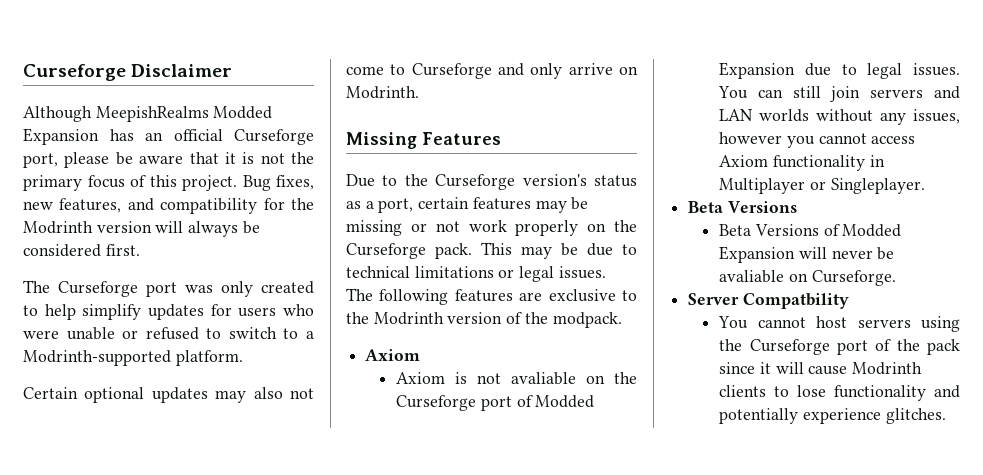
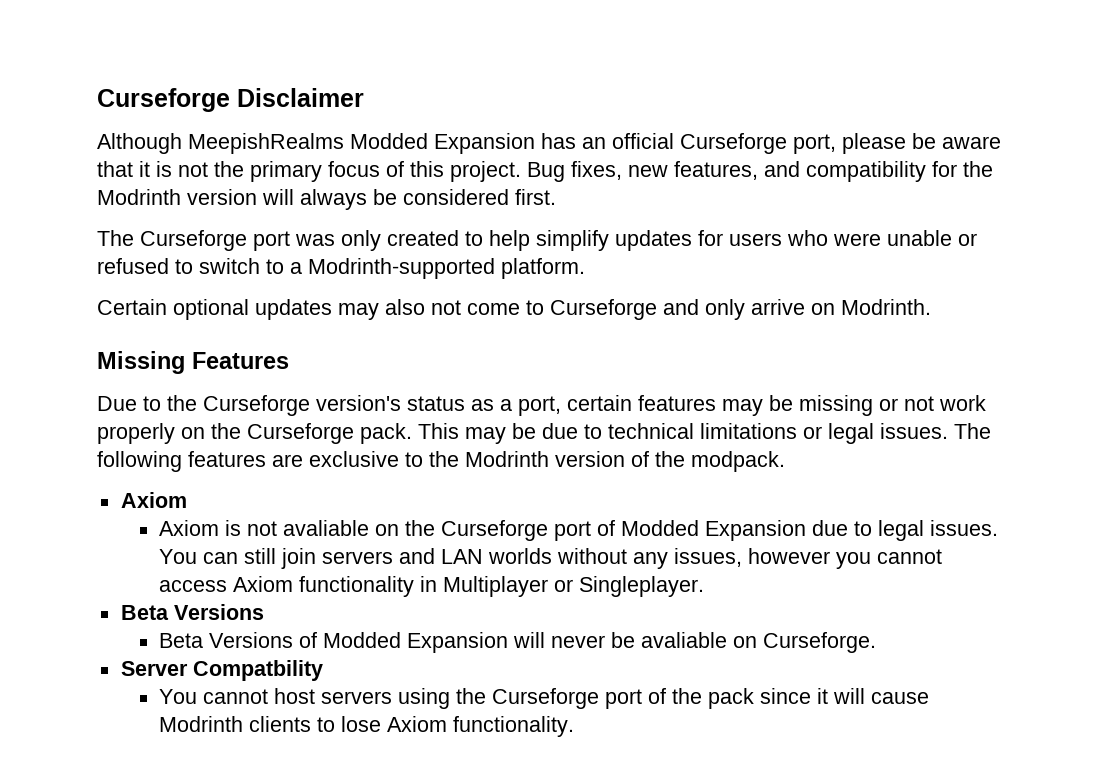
[834,385,960,401] [719,408,946,424] functionality and potentially experience glitches. -> [387,716,575,737] Axiom functionality.

